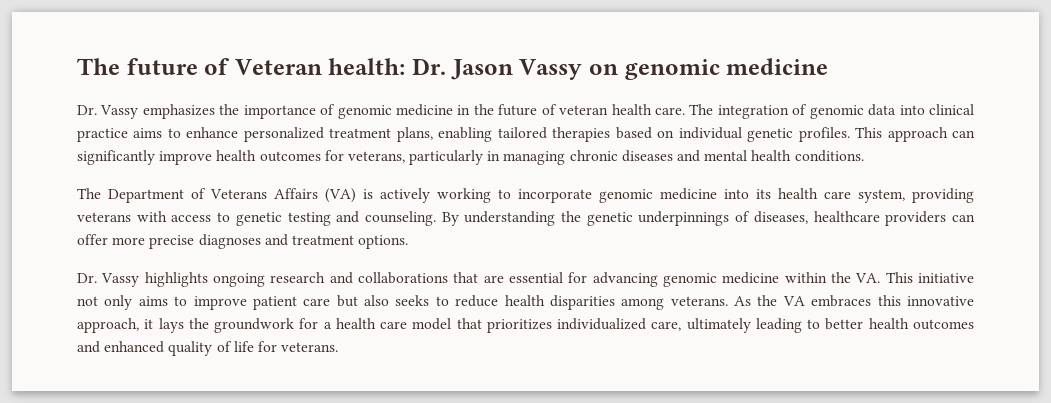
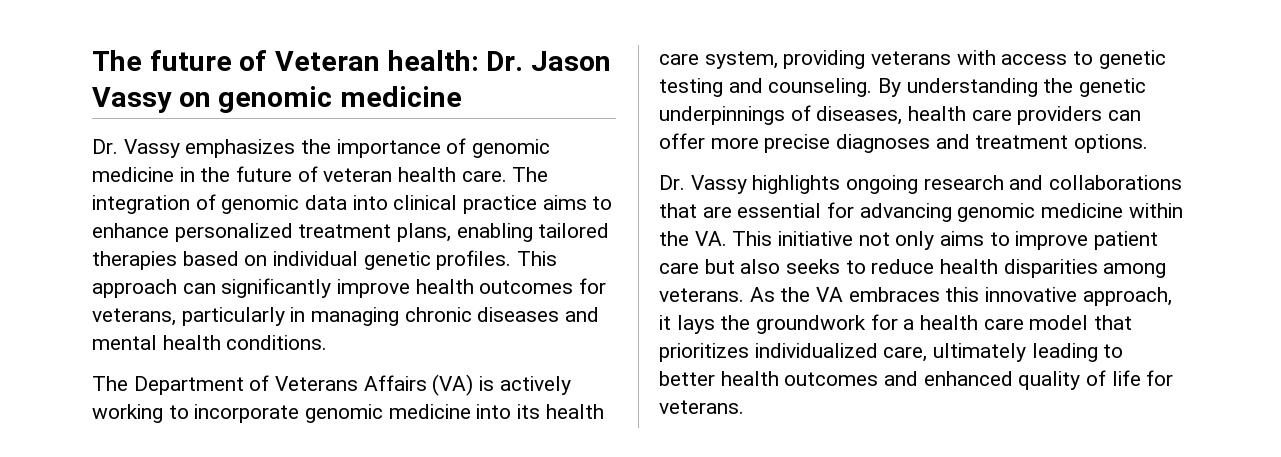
[813,211,880,222] healthcare -> [908,106,1012,121] health care

